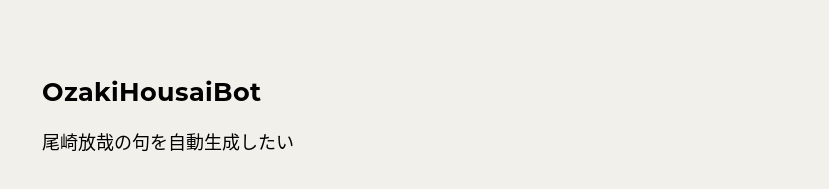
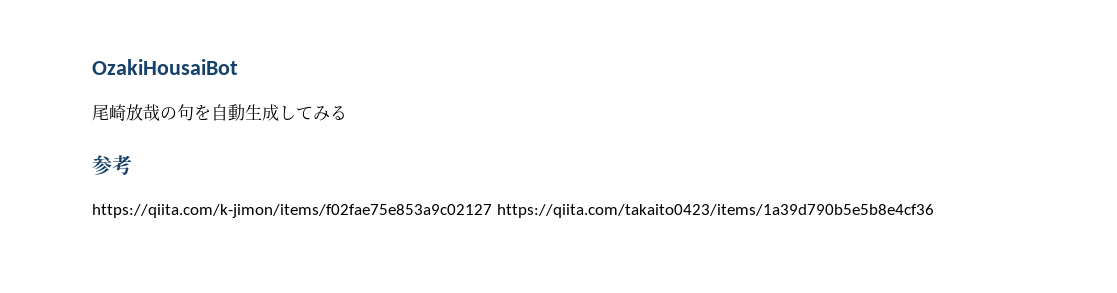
[258,134,294,150] たい -> [296,105,347,121] [92,155,132,175] [92,204,934,218] てみる // 参考 // https://qiita.com/k-jimon/items/f02fae75e853a9c02127 https://qiita.com/takaito0423/items/1a39d790b5e5b8e4cf36

